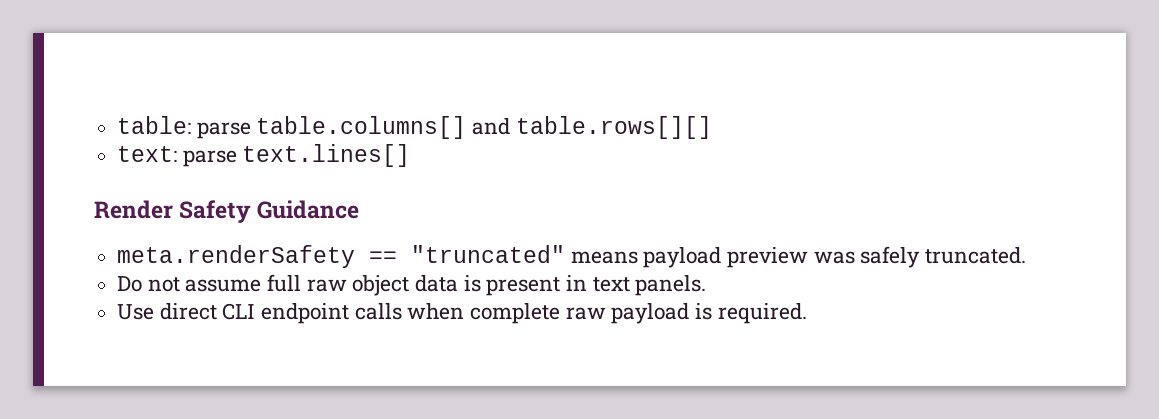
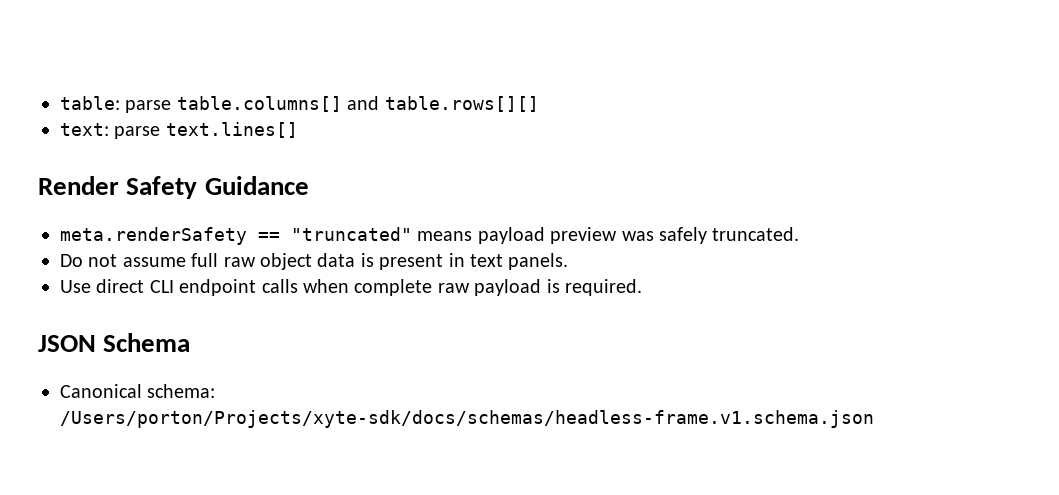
(807, 313) none -> [38,333,191,352] [60,384,216,398] [60,410,874,428] // JSON Schema // Canonical schema: /Users/porton/Projects/xyte-sdk/docs/schemas/headless-frame.v1.schema.json

